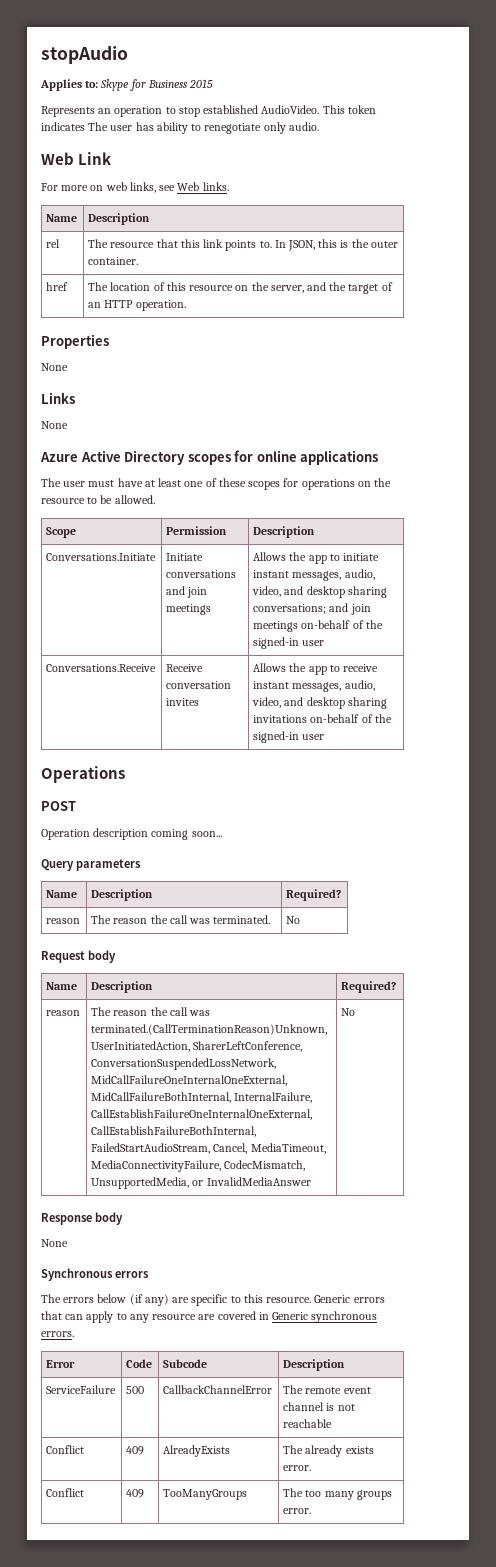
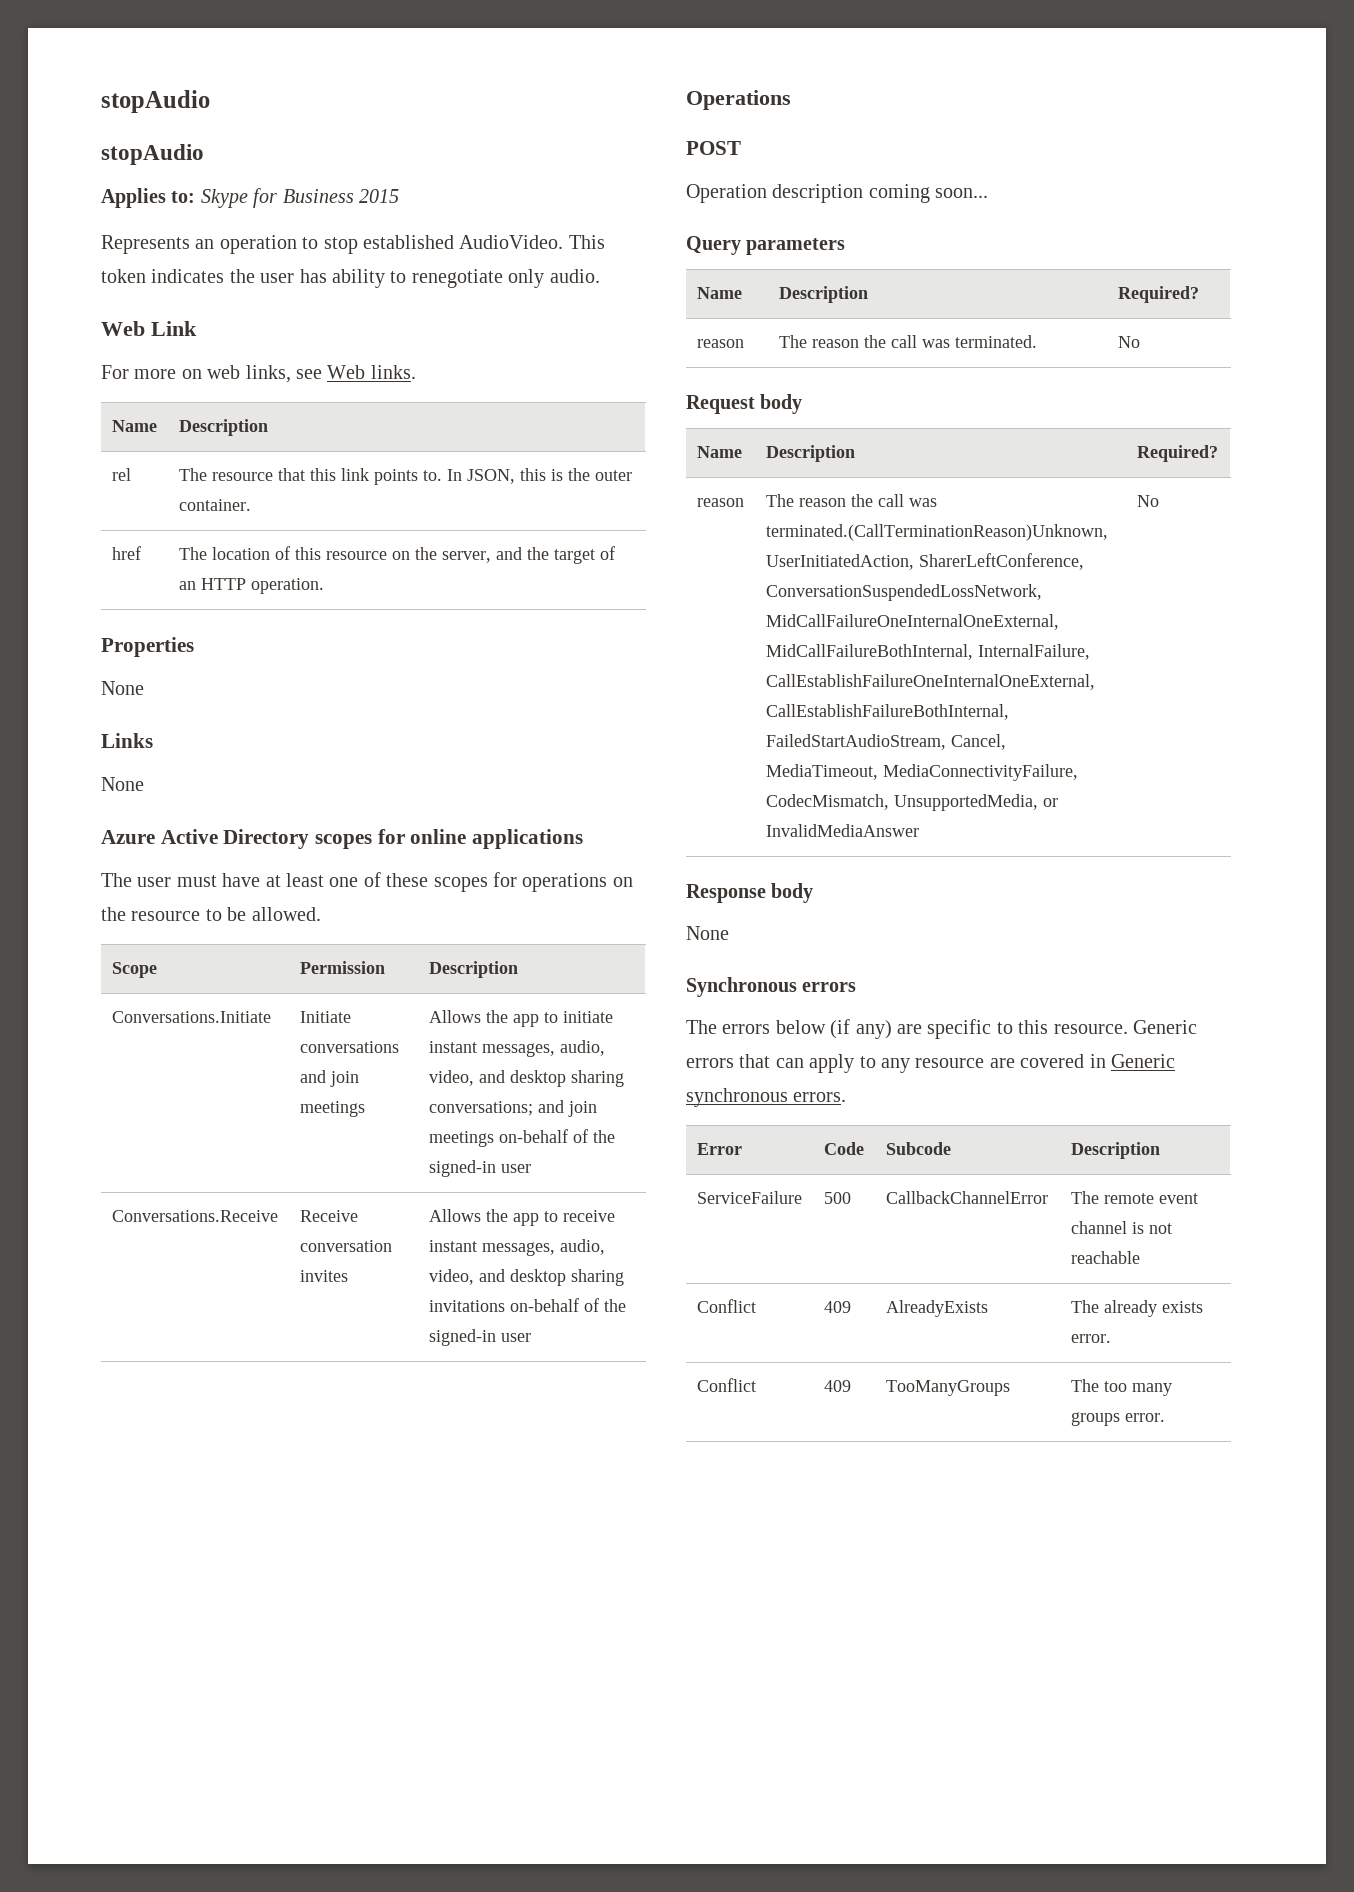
[41,46,128,64] stopAudio -> [101,90,210,113] [101,144,204,165] stopAudio // stopAudio
[88,122,109,131] The -> [229,269,255,283] the

